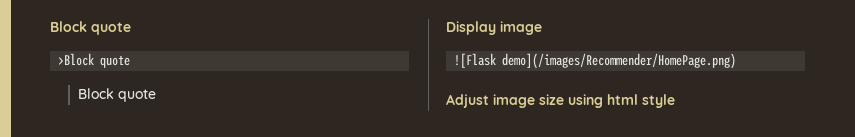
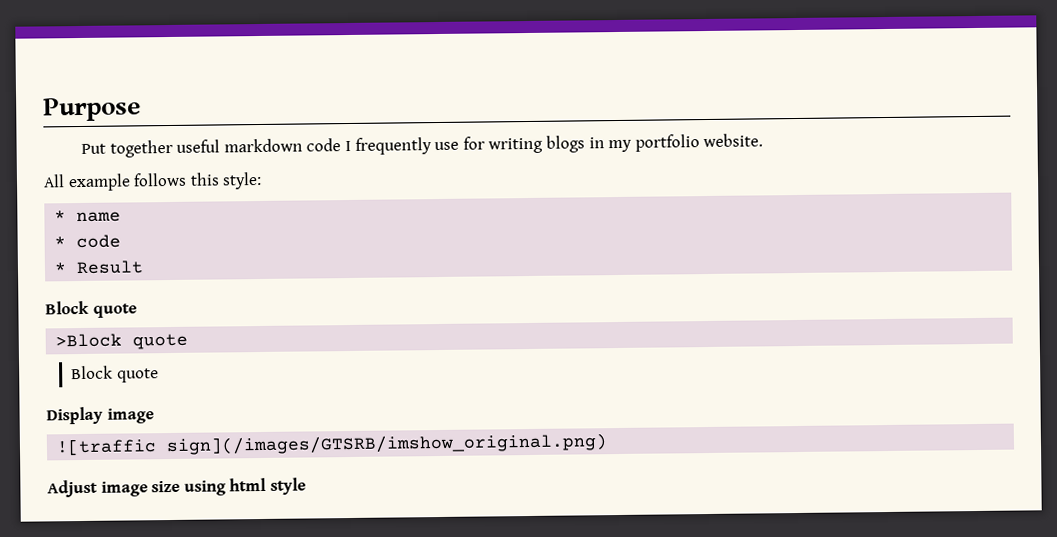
(50, 26) none -> [43,97,141,122] [81,133,764,158] [43,171,263,192] [54,210,122,223] [54,234,122,249] [54,260,145,275] Purpose // Put together useful markdown code I frequently use for writing blogs in my portfolio website. // All example follows this style: // * name // * code // * Result //
[454,53,737,69] ![Flask demo](/images/Recommender/HomePage.png) -> [56,433,609,456] ![traffic sign](/images/GTSRB/imshow_original.png)

